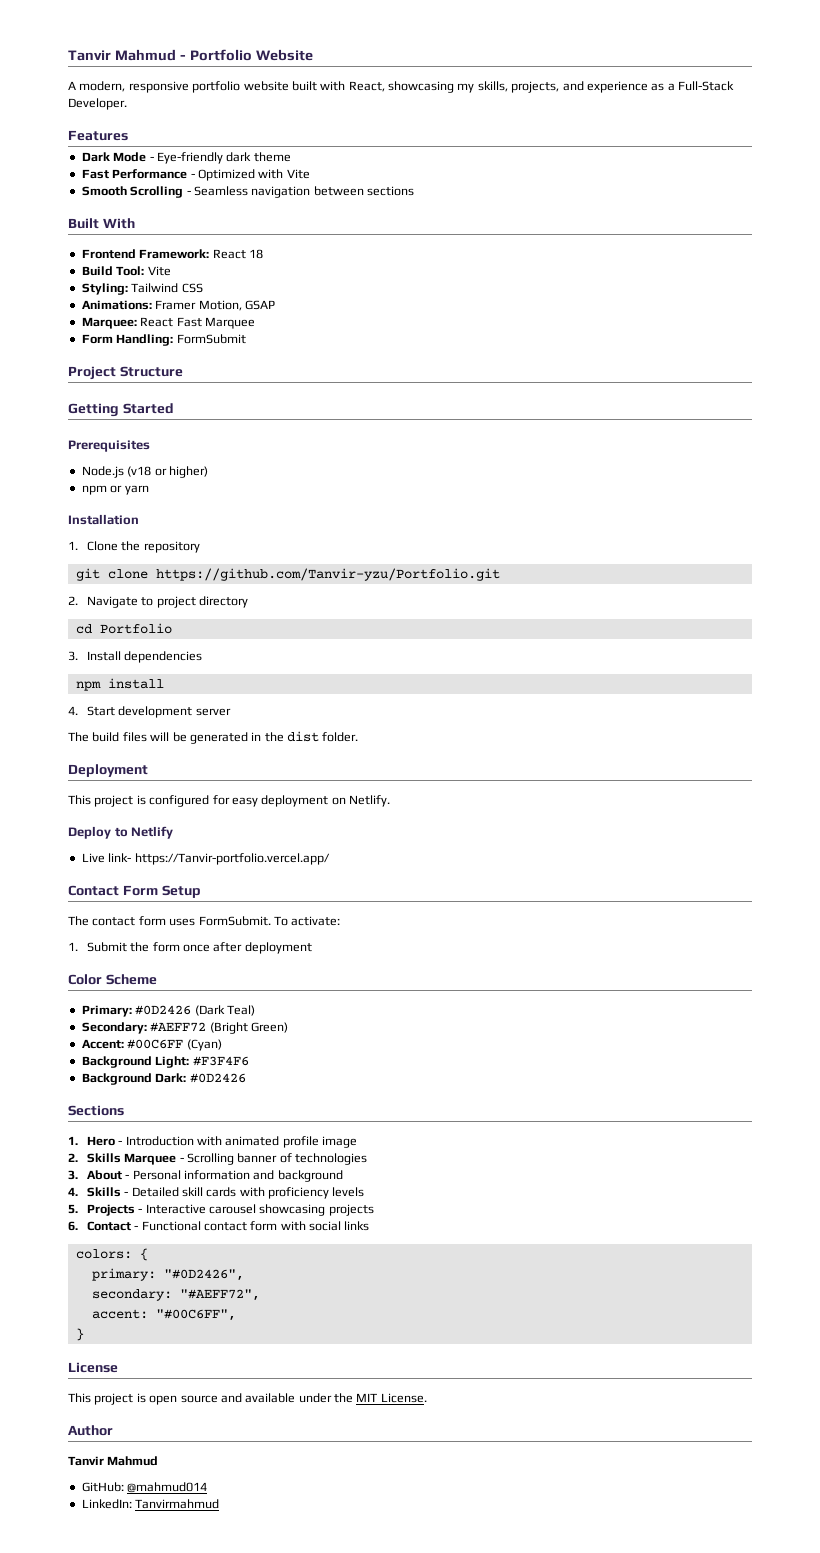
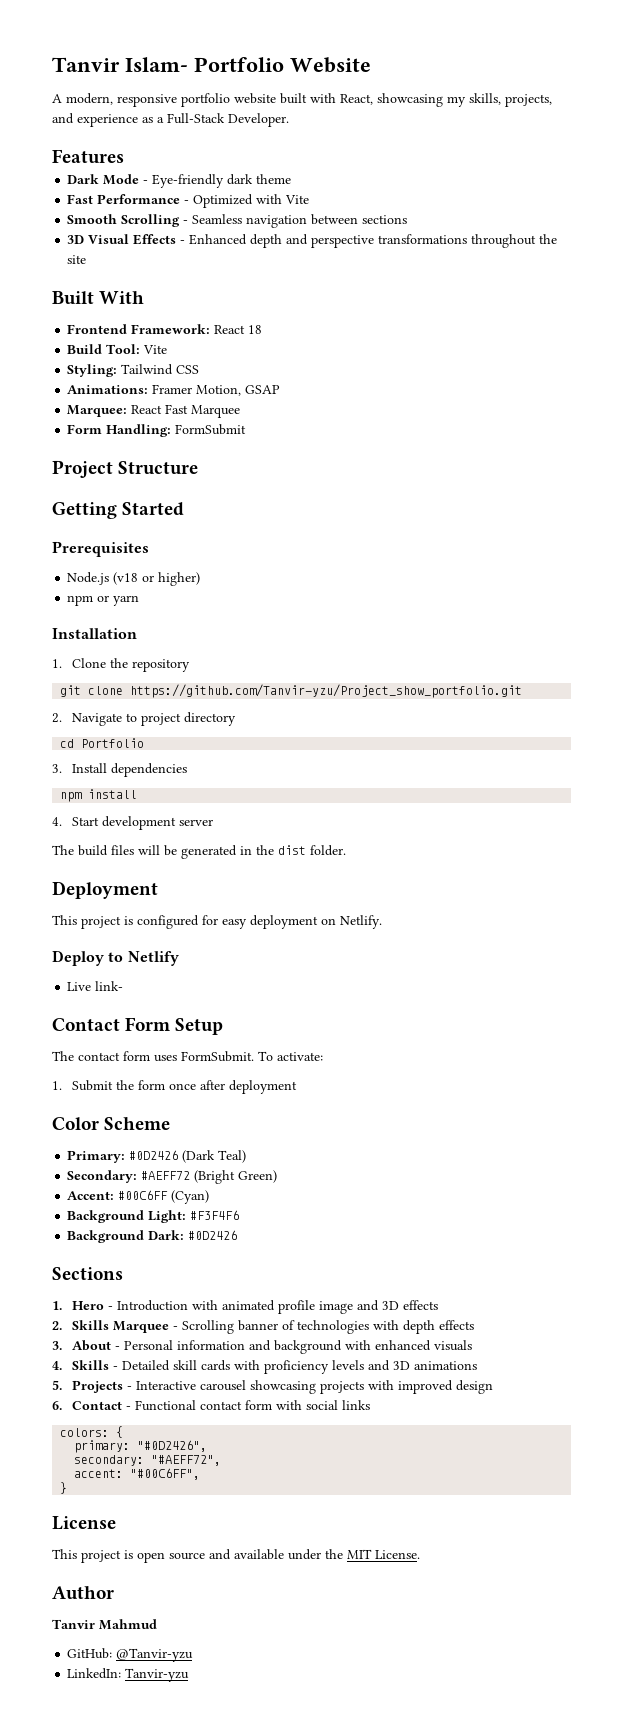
[68,49,186,61] Tanvir Mahmud - -> [52,57,188,72] Tanvir Islam-
(414, 191) none -> [67,234,558,248] [67,255,87,264] // 3D Visual Effects - Enhanced depth and perspective transformations throughout the site
[155,568,500,581] https://github.com/Tanvir-yzu/Portfolio.git -> [130,684,523,698] https://github.com/Tanvir-yzu/Project_show_portfolio.git
[134,853,330,865] https://Tanvir-portfolio.vercel.app/ -> (124, 986) none
(358, 1142) none -> [357,1300,439,1311] and 3D effects
(368, 1159) none -> [373,1320,475,1334] with depth effects
(343, 1176) none -> [345,1340,473,1351] with enhanced visuals
(365, 1192) none -> [368,1360,478,1371] and 3D animations
(374, 1210) none -> [368,1380,494,1394] with improved design
[127,1482,208,1493] @mahmud014 -> [116,1648,194,1662] @Tanvir-yzu
[135,1499,220,1509] Tanvirmahmud -> [125,1668,190,1682] Tanvir-yzu

